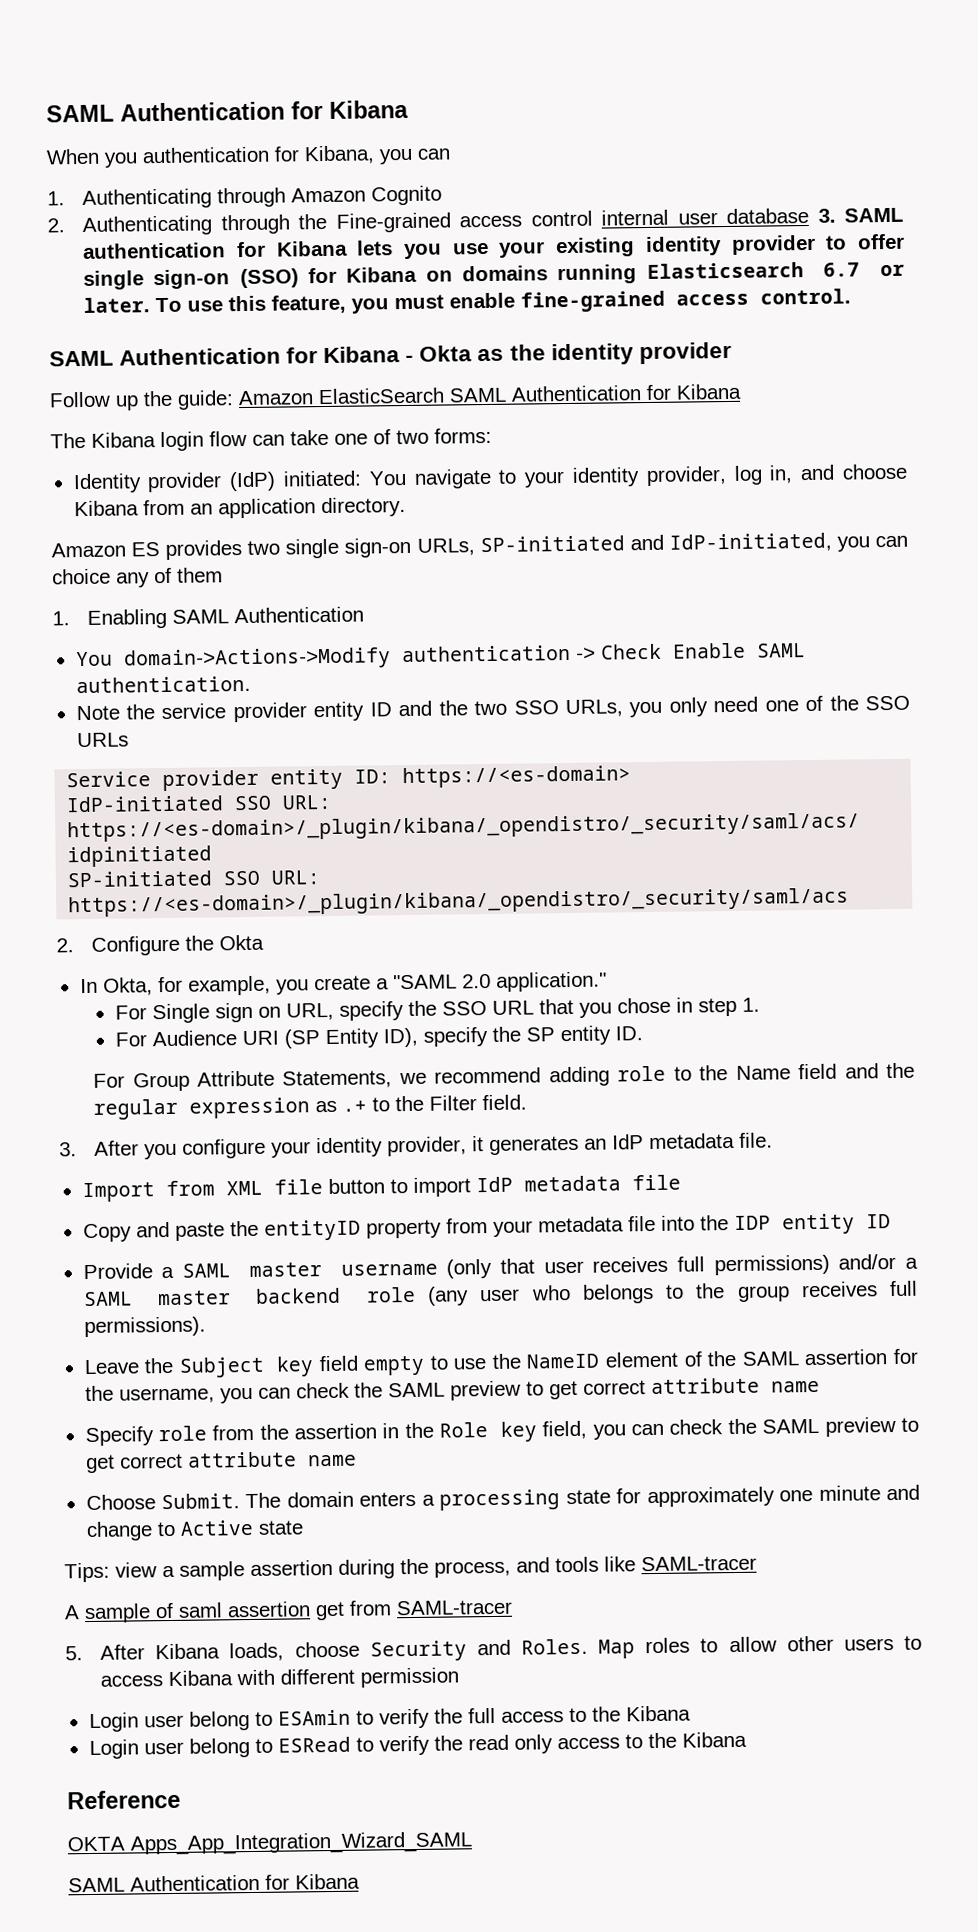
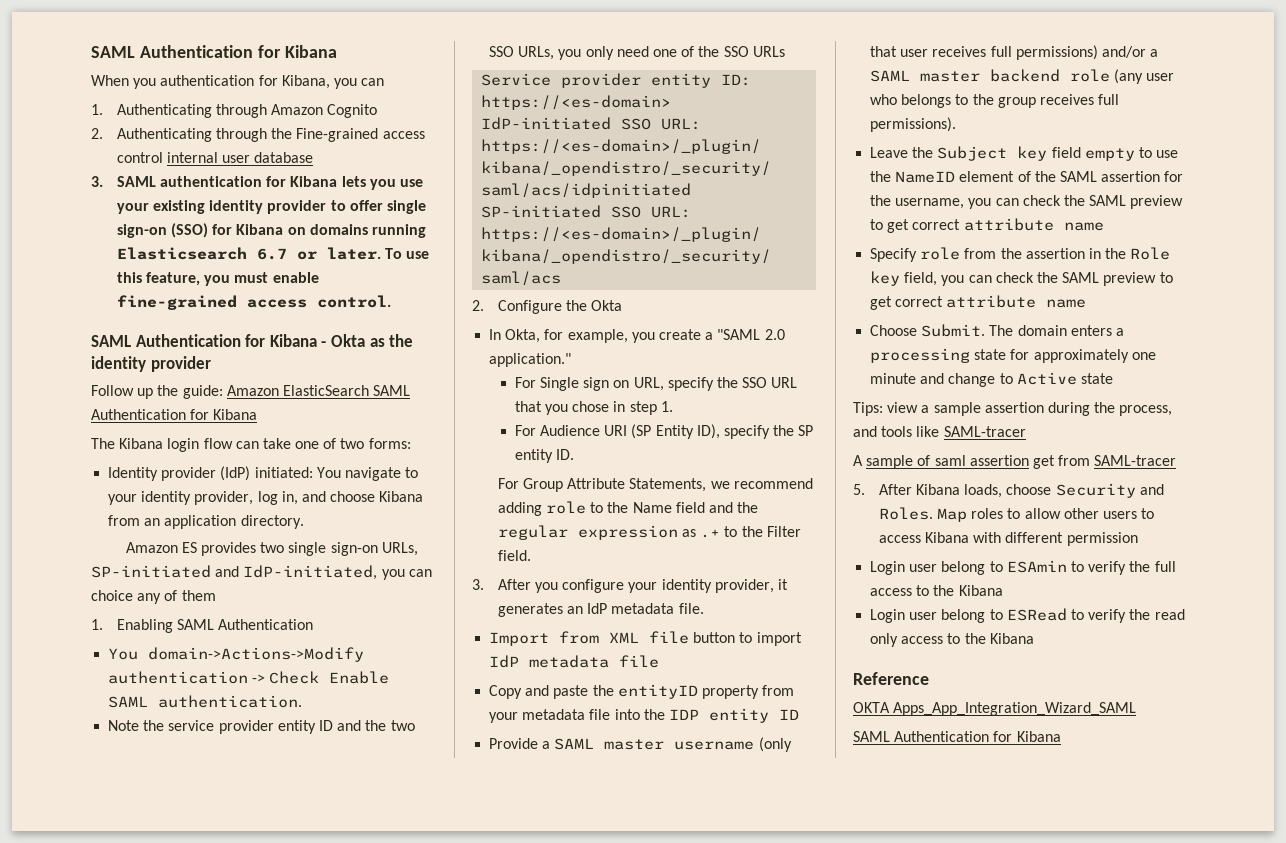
(810, 215) none -> (314, 157) //

